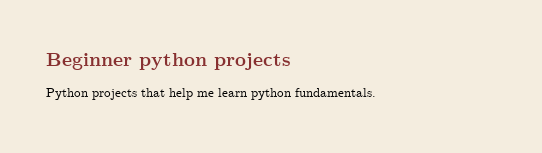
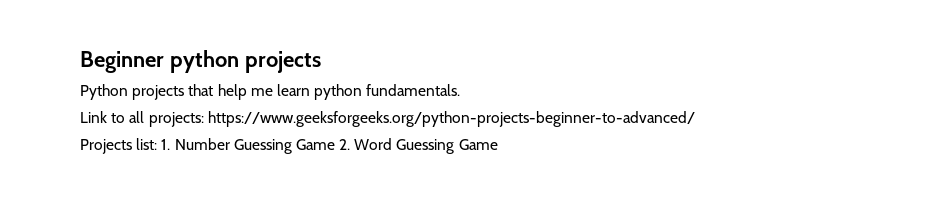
(376, 92) none -> [80,111,695,127] [80,138,498,154] // Link to all projects: https://www.geeksforgeeks.org/python-projects-beginner-to-advanced/ // Projects list: 1. Number Guessing Game 2. Word Guessing Game

